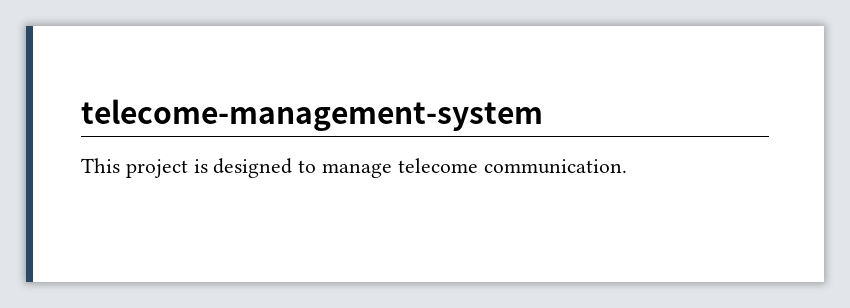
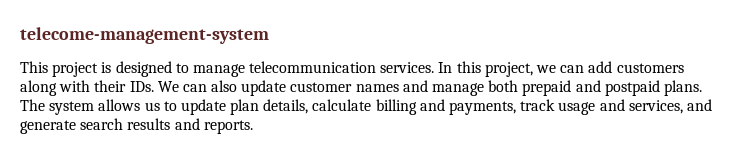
[397,158,627,174] telecome communication. -> [249,61,684,77] [20,80,702,96] [20,99,712,115] [20,118,253,134] telecommunication services. In this project, we can add customers along with their IDs. We can also update customer names and manage both prepaid and postpaid plans. The system allows us to update plan details, calculate billing and payments, track usage and services, and generate search results and reports.

